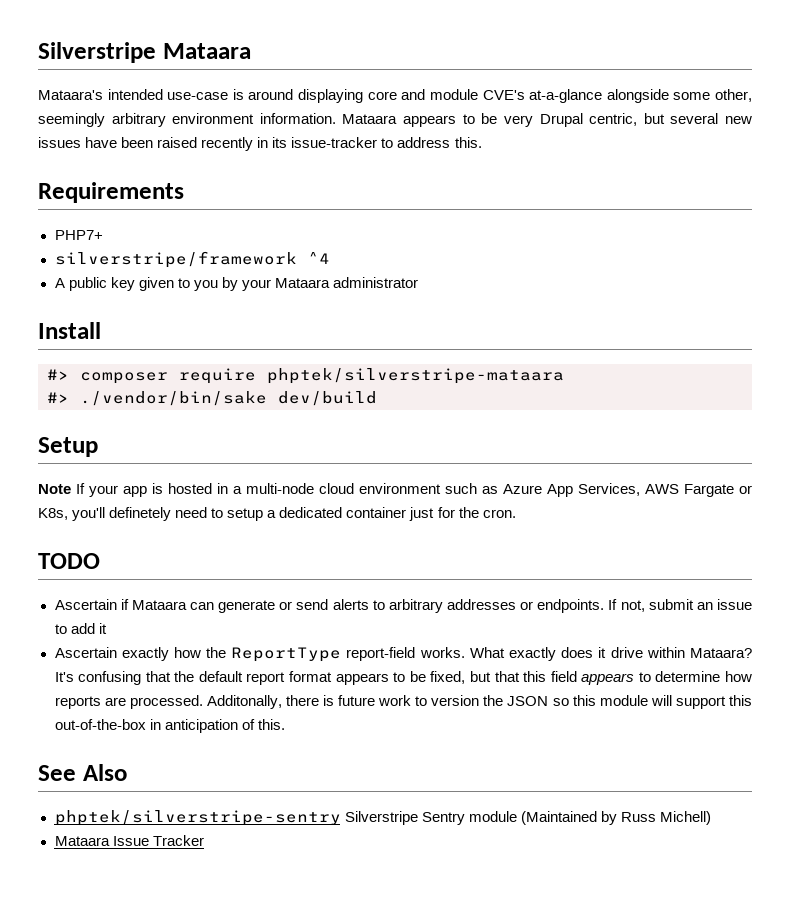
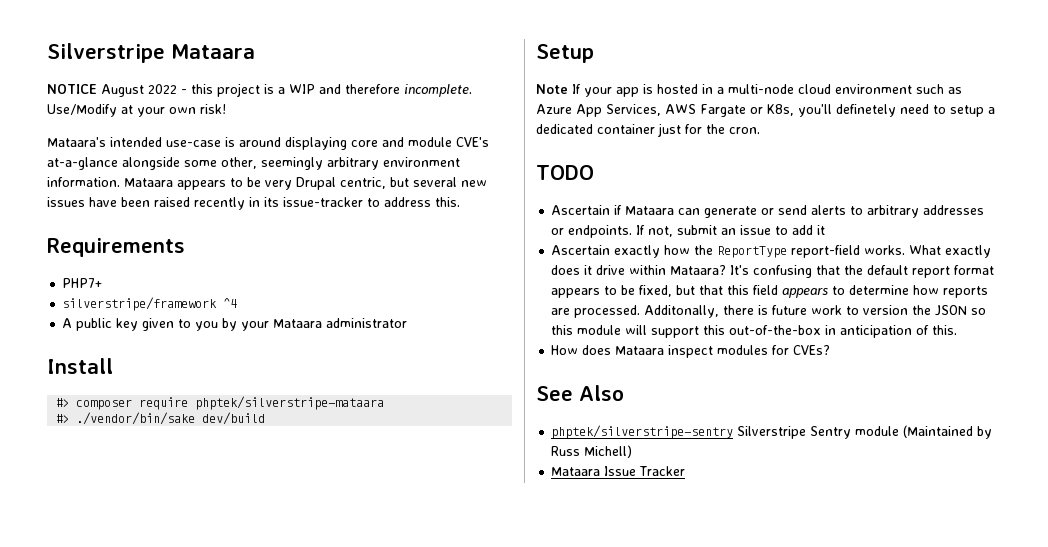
(251, 51) none -> [47,83,472,97] [47,104,226,117] // NOTICE August 2022 - this project is a WIP and therefore incomplete. Use/Modify at your own risk!
(285, 724) none -> [551,345,831,358] // How does Mataara inspect modules for CVEs?

